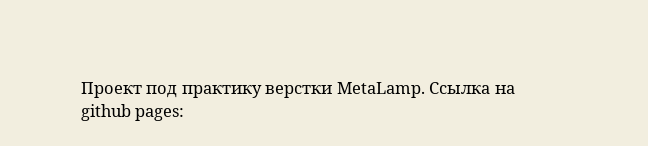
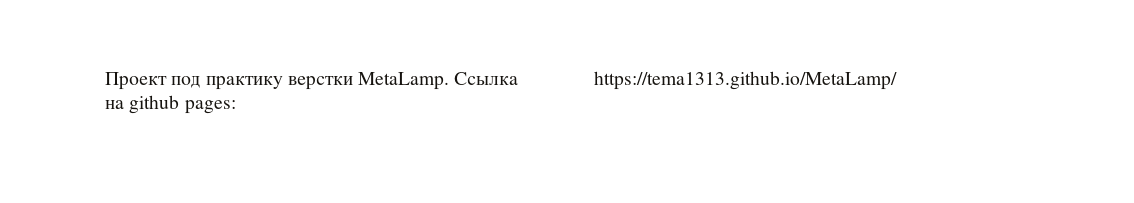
(185, 114) none -> [594,71,897,90] https://tema1313.github.io/MetaLamp/

